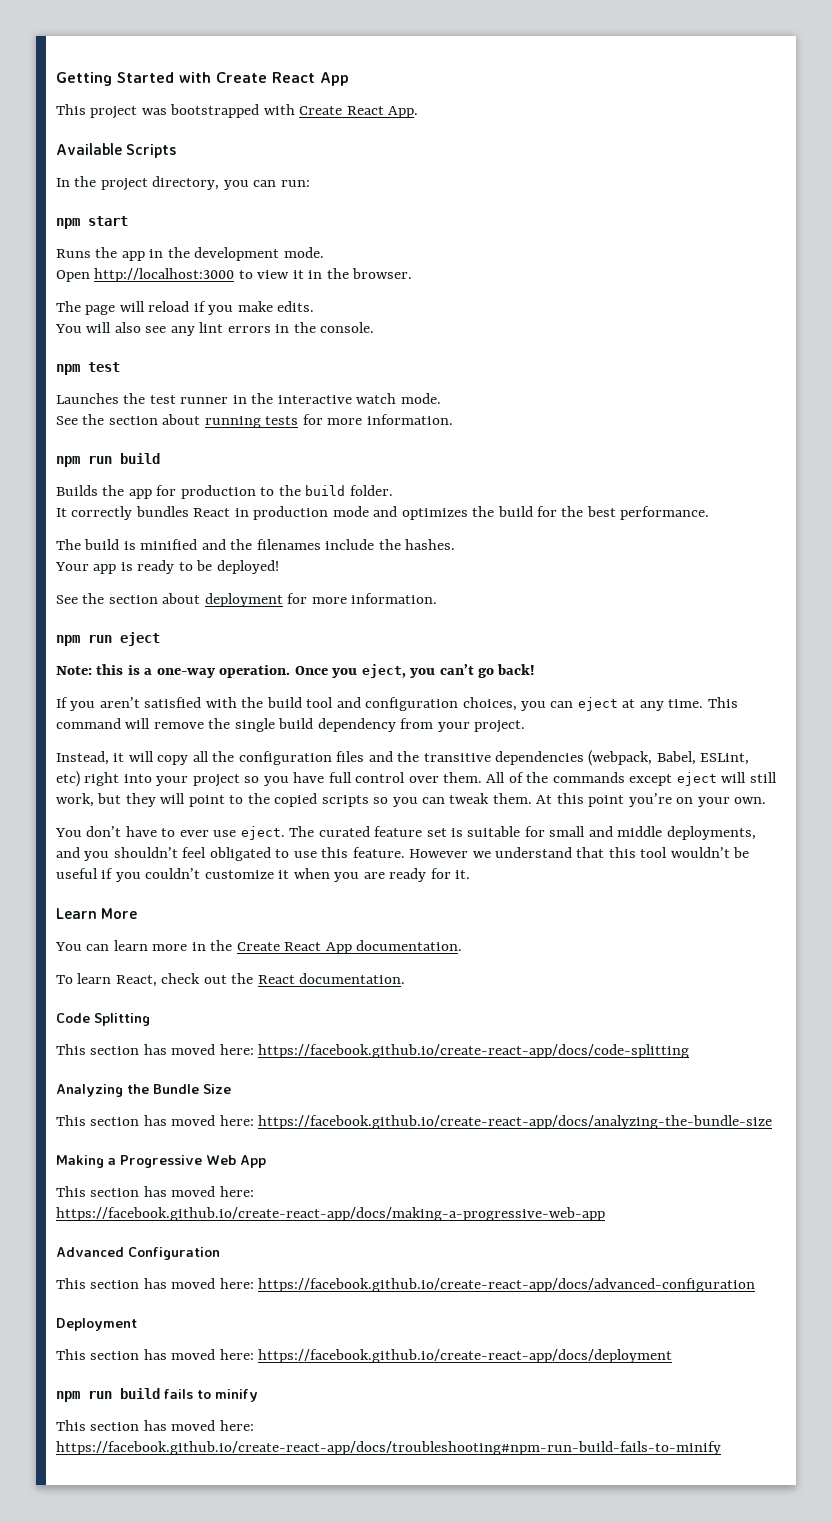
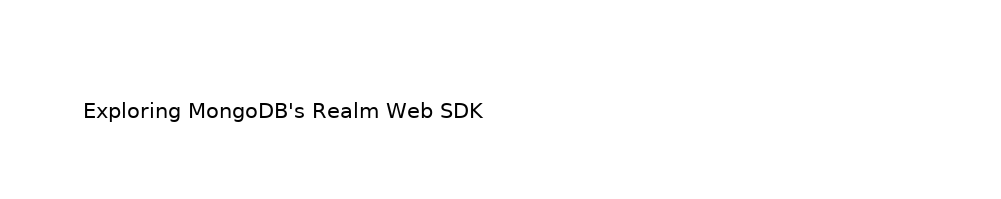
[56,72,349,86] [56,104,419,119] [56,143,177,158] [56,176,310,191] [56,216,128,229] [56,247,324,261] [56,268,413,282] [56,301,315,315] [55,322,375,336] [56,362,120,375] [56,393,441,404] [56,414,453,428] [56,453,160,467] [56,485,393,499] [56,506,710,520] [56,539,456,550] [55,560,279,574] [56,593,438,607] [56,632,160,646] [56,664,536,678] [56,697,738,711] [56,718,526,733] [56,750,750,766] [56,771,777,787] [56,793,767,807] [55,826,756,840] [56,847,750,861] [56,868,471,882] [56,908,138,919] [55,940,463,954] [56,973,406,987] [56,1013,150,1026] [56,1044,690,1058] [56,1084,231,1097] [56,1115,773,1129] [56,1155,266,1168] [56,1186,254,1197] [56,1207,605,1221] [56,1247,220,1260] [56,1278,756,1292] [56,1318,137,1331] [56,1349,673,1363] [56,1388,258,1402] [56,1420,254,1431] [56,1441,721,1455] Getting Started with Create React App // This project was bootstrapped with Create React App. // Available Scripts // In the project directory, you can run: // npm start // Runs the app in the development mode. // Open http://localhost:3000 to view it in the browser. // The page will reload if you make edits. // You will also see any lint errors in the console. // npm test // Launches the test runner in the interactive watch mode. // See the section about running tests for more information. // npm run build // Builds the app for production to the build folder. // It correctly bundles React in production mode and optimizes the build for the best performance. // The build is minified and the filenames include the hashes. // Your app is ready to be deployed! // See the section about deployment for more information. // npm run eject // Note: this is a one-way operation. Once you eject, you can’t go back! // If you aren’t satisfied with the build tool and configuration choices, you can eject at any time. This command will remove the single build dependency from your project. // Instead, it will copy all the configuration files and the transitive dependencies (webpack, Babel, ESLint, etc) right into your project so you have full control over them. All of the commands except eject will still work, but they will point to the copied scripts so you can tweak them. At this point you’re on your own. // You don’t have to ever use eject. The curated feature set is suitable for small and middle deployments, and you shouldn’t feel obligated to use this feature. However we understand that this tool wouldn’t be useful if you couldn’t customize it when you are ready for it. // Learn More // You can learn more in the Create React App documentation. // To learn React, check out the React documentation. // Code Splitting // This section has moved here: https://facebook.github.io/create-react-app/docs/code-splitting // Analyzing the Bundle Size // This section has moved here: https://facebook.github.io/create-react-app/docs/analyzing-the-bundle-size // Making a Progressive Web App // This section has moved here: https://facebook.github.io/create-react-app/docs/making-a-progressive-web-app // Advanced Configuration // This section has moved here: https://facebook.github.io/create-react-app/docs/advanced-configuration // Deployment // This section has moved here: https://facebook.github.io/create-react-app/docs/deployment // npm run build fails to minify // This section has moved here: https://facebook.github.io/create-react-app/docs/troubleshooting#npm-run-build-fails-to-minify -> [83,102,484,122] Exploring MongoDB's Realm Web SDK

